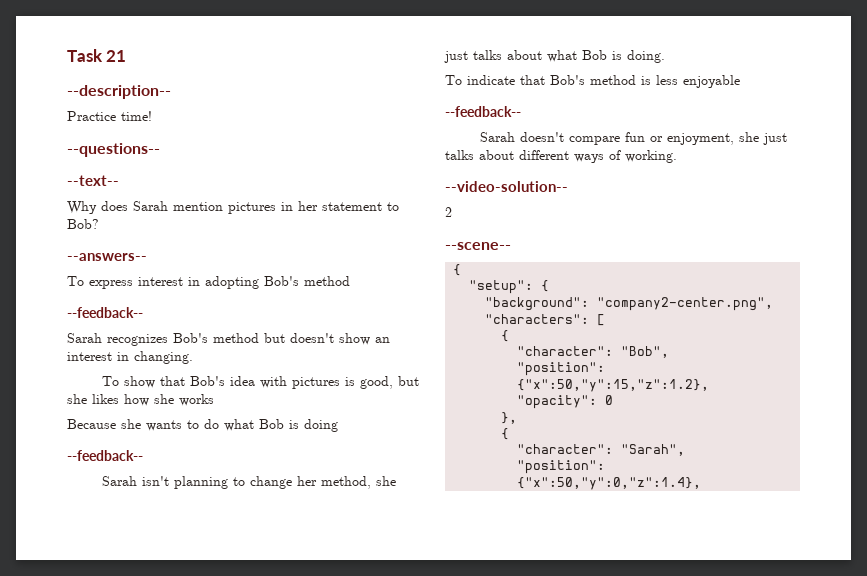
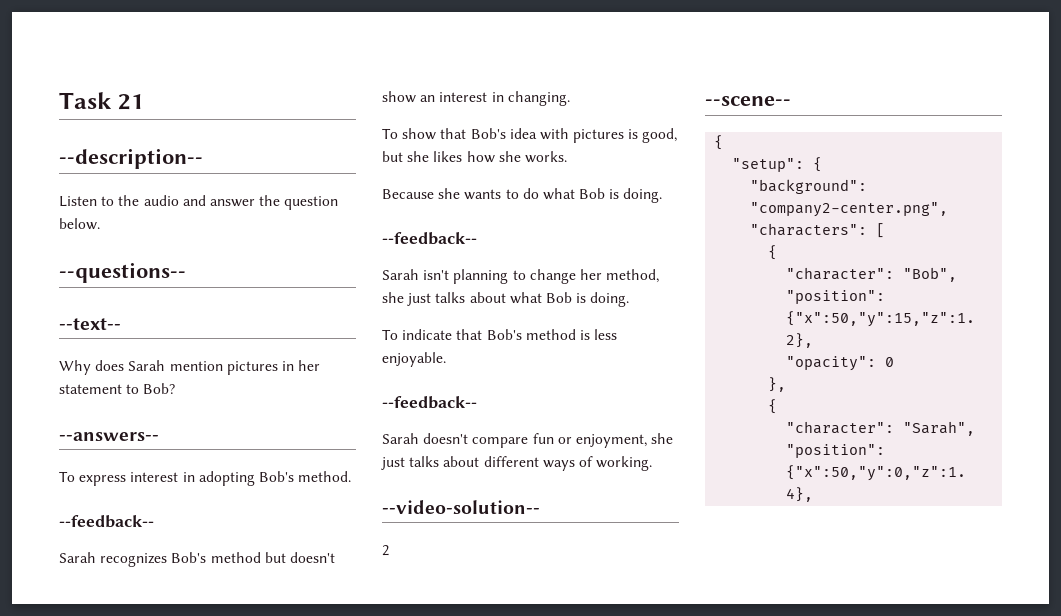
[67,111,152,121] Practice time! -> [59,195,339,210] [59,218,100,230] Listen to the audio and answer the question below.
[304,276,350,286] method -> [298,471,352,482] method.
[179,394,214,406] works -> [524,151,567,163] works.
[304,419,338,432] doing -> [623,188,663,203] doing.
[683,75,740,88] enjoyable -> [382,352,446,367] enjoyable.

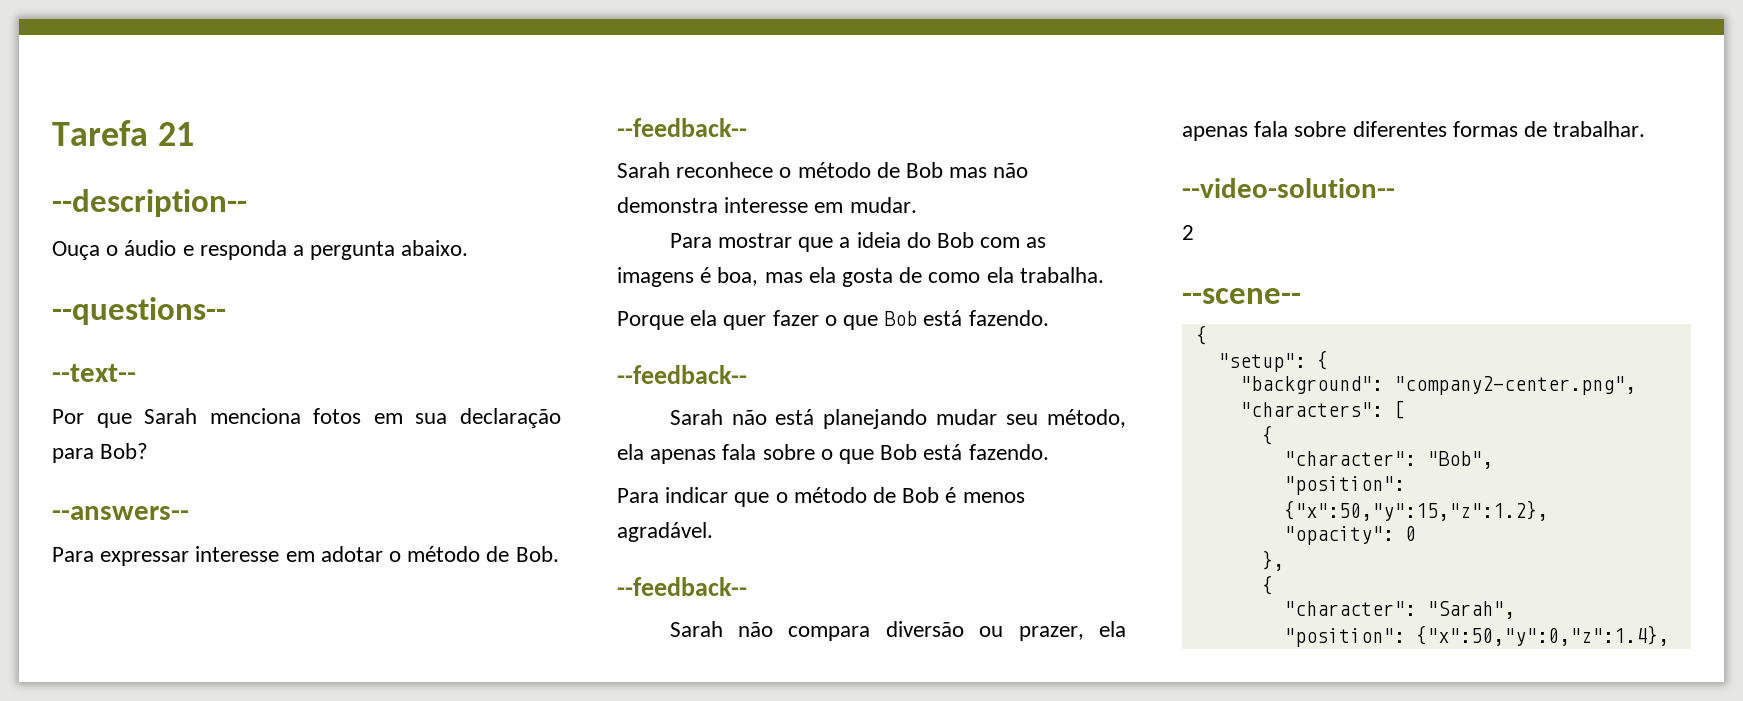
[59,92,112,109] Task -> [52,120,148,146] Tarefa
[59,195,339,210] [59,218,100,230] [59,262,186,283] [59,318,121,330] [59,360,321,375] [59,383,176,394] [59,432,159,441] [59,471,352,486] [59,515,154,528] [59,552,335,567] [382,91,570,106] [382,128,678,143] [382,151,567,163] [382,188,663,203] [382,232,477,245] [382,269,660,284] [382,292,630,307] [382,329,618,340] [382,352,446,367] [382,396,477,409] [382,433,674,448] [381,456,653,471] Listen to the audio and answer the question below. // --questions-- // --text-- // Why does Sarah mention pictures in her statement to Bob? // --answers-- // To express interest in adopting Bob's method. // --feedback-- // Sarah recognizes Bob's method but doesn't show an interest in changing. // To show that Bob's idea with pictures is good, but she likes how she works. // Because she wants to do what Bob is doing. // --feedback-- // Sarah isn't planning to change her method, she just talks about what Bob is doing. // To indicate that Bob's method is less enjoyable. // --feedback-- // Sarah doesn't compare fun or enjoyment, she just talks about different ways of working. -> [52,240,469,260] [52,297,226,325] [52,364,136,382] [52,408,561,428] [52,443,149,463] [52,506,189,520] [52,546,559,566] [617,118,747,137] [617,162,1029,178] [617,197,917,213] [669,232,1047,252] [617,267,1104,287] [617,310,1049,330] [617,365,747,384] [669,409,1126,429] [617,444,1049,464] [617,487,1025,507] [617,522,713,542] [617,577,747,596] [669,621,1126,641] [1182,121,1646,141] Ouça o áudio e responda a pergunta abaixo. // --questions-- // --text-- // Por que Sarah menciona fotos em sua declaração para Bob? // --answers-- // Para expressar interesse em adotar o método de Bob. // --feedback-- // Sarah reconhece o método de Bob mas não demonstra interesse em mudar. // Para mostrar que a ideia do Bob com as imagens é boa, mas ela gosta de como ela trabalha. // Porque ela quer fazer o que Bob está fazendo. // --feedback-- // Sarah não está planejando mudar seu método, ela apenas fala sobre o que Bob está fazendo. // Para indicar que o método de Bob é menos agradável. // --feedback-- // Sarah não compara diversão ou prazer, ela apenas fala sobre diferentes formas de trabalhar.

